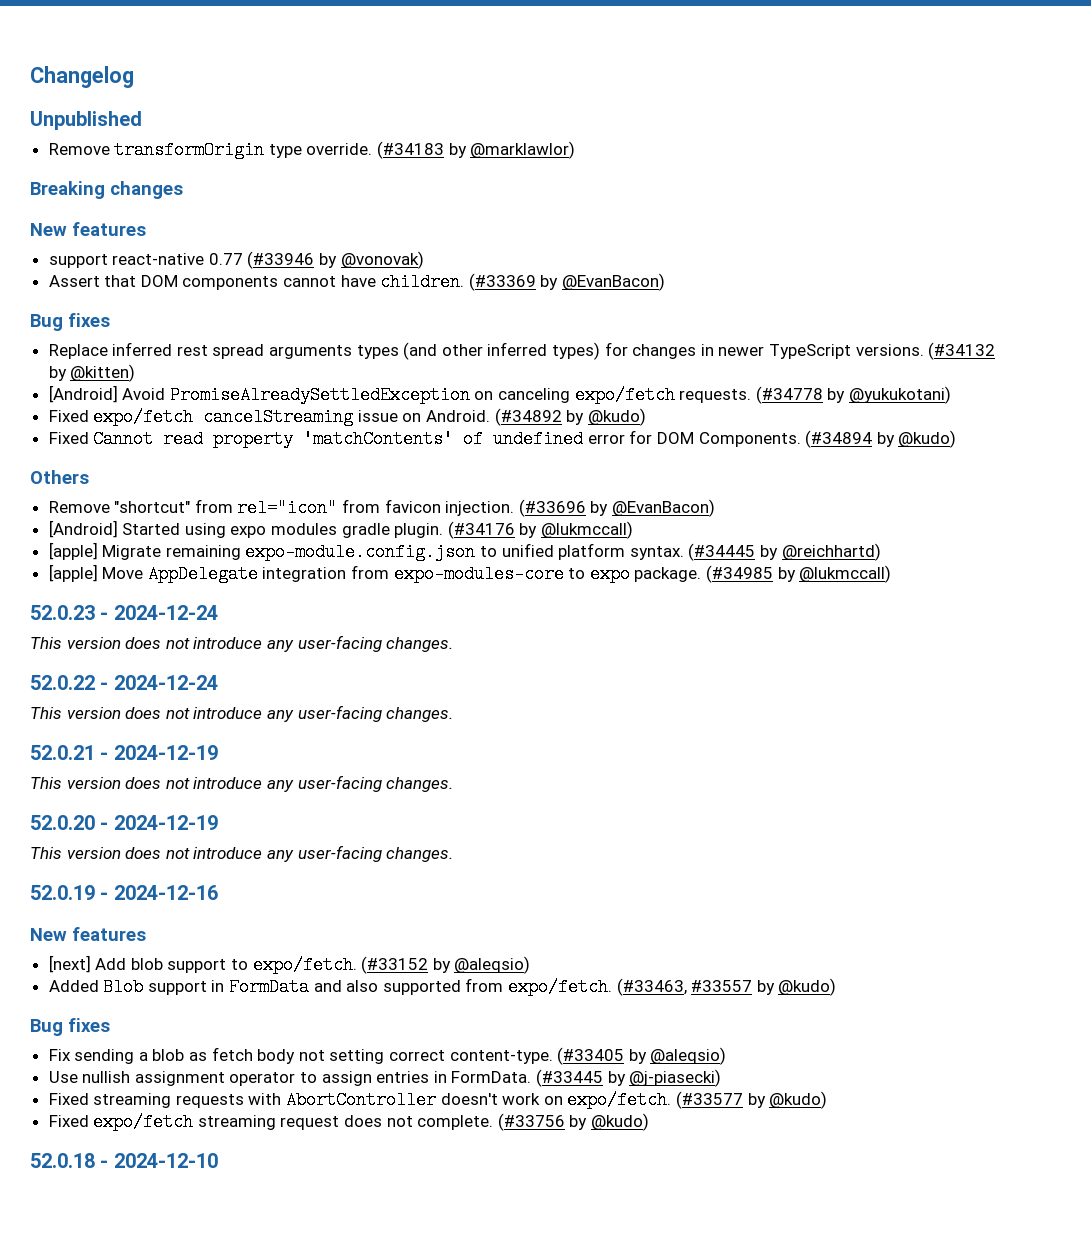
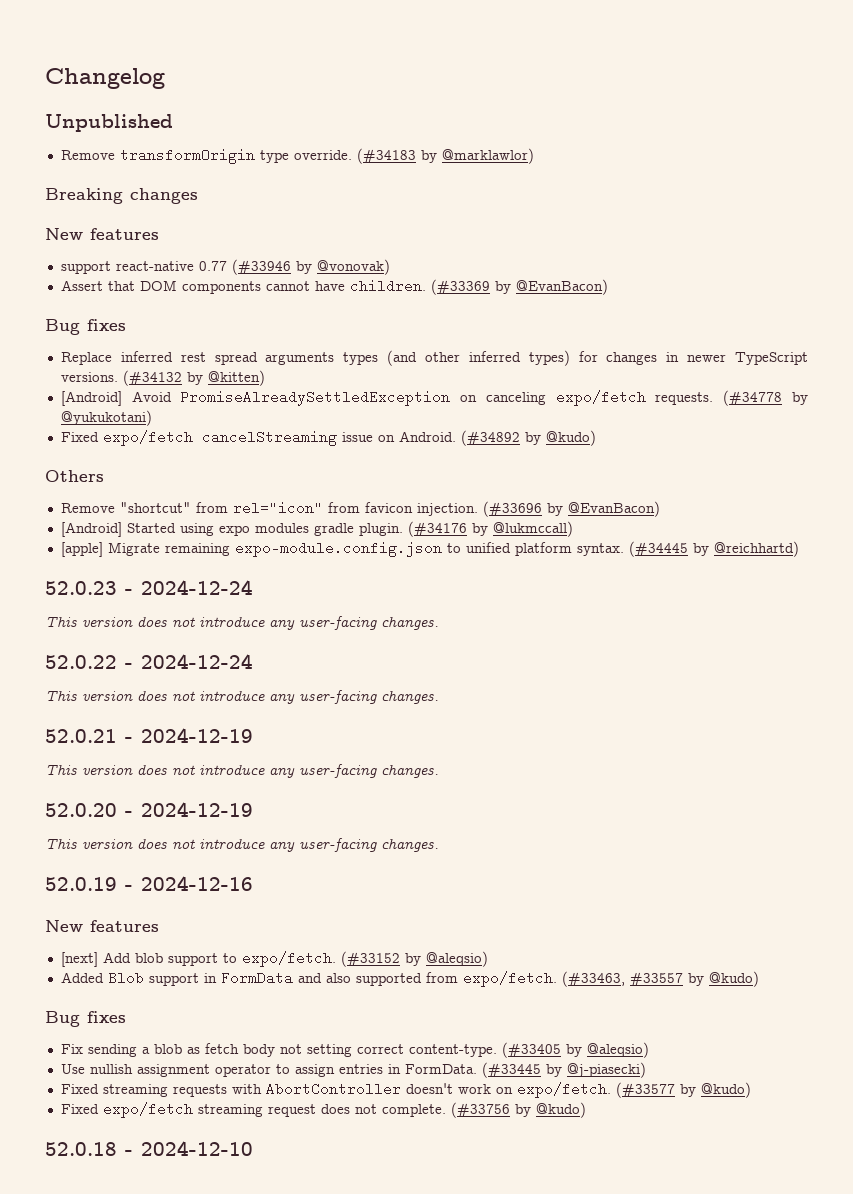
[48,430,957,448] // Fixed Cannot read property 'matchContents' of undefined error for DOM Components. (#34894 by @kudo) -> (596, 438) none
[48,564,892,583] // [apple] Move AppDelegate integration from expo-modules-core to expo package. (#34985 by @lukmccall) -> (799, 549) none

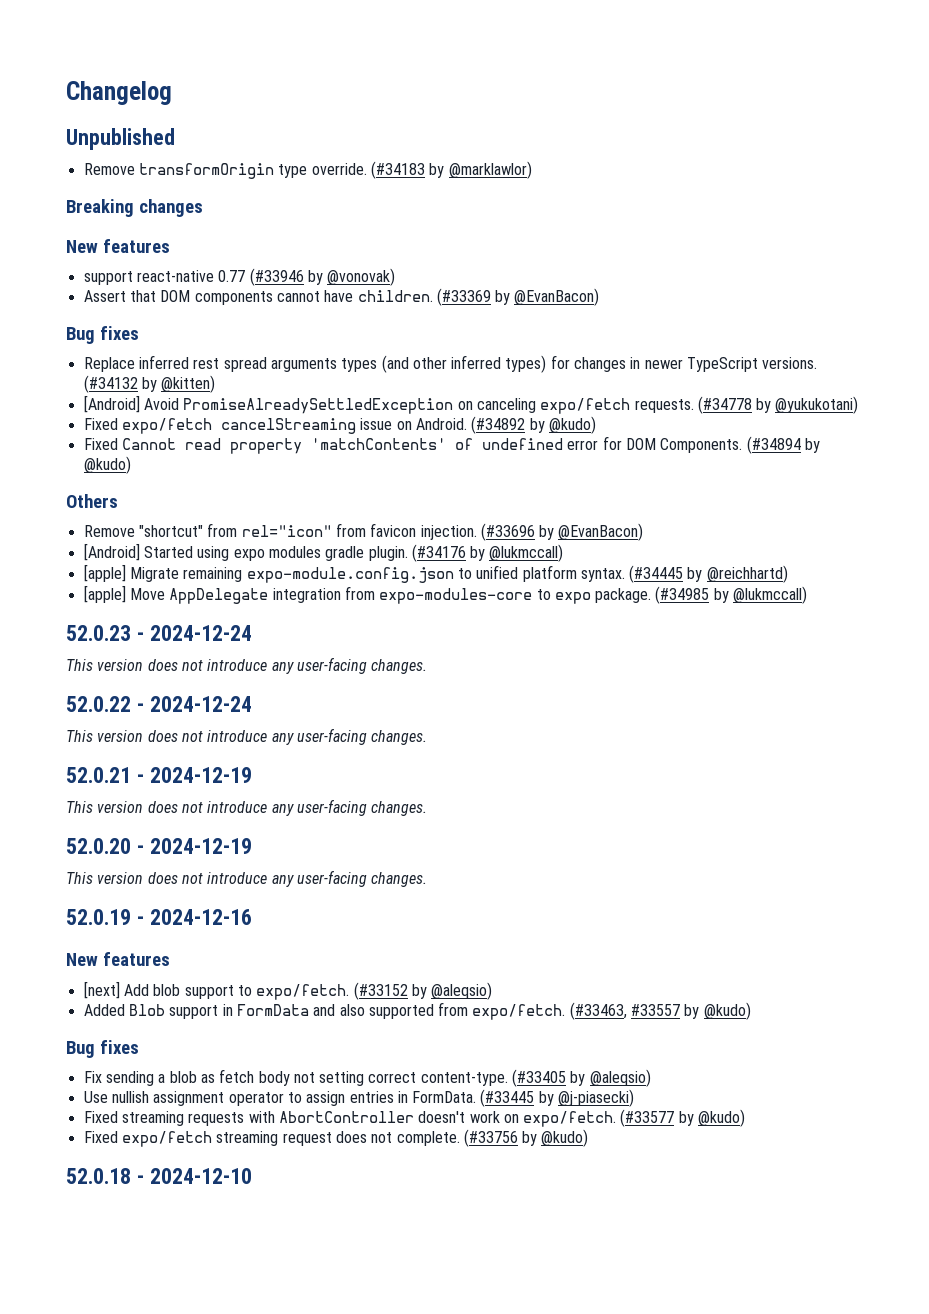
(596, 438) none -> [83,436,820,454] [83,456,131,474] // Fixed Cannot read property 'matchContents' of undefined error for DOM Components. (#34894 by @kudo)
(799, 549) none -> [83,585,808,604] // [apple] Move AppDelegate integration from expo-modules-core to expo package. (#34985 by @lukmccall)

